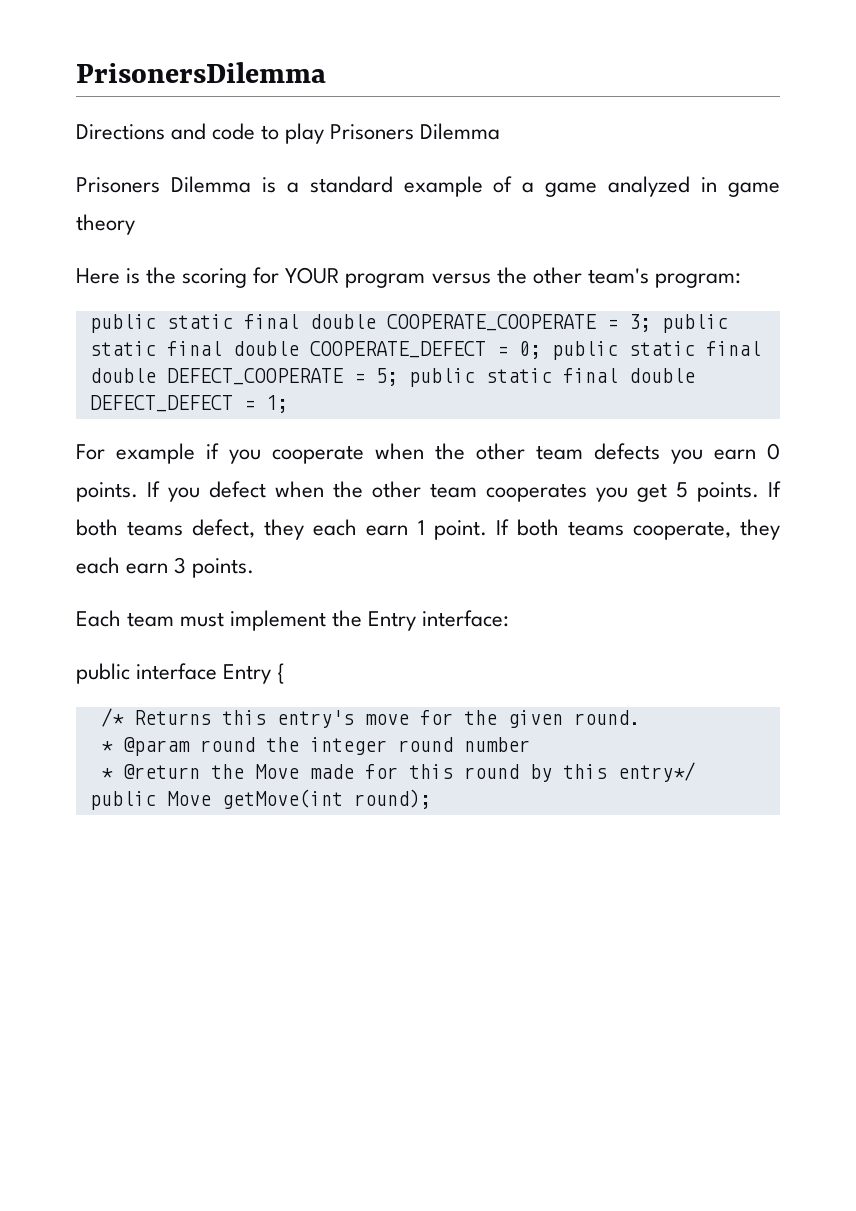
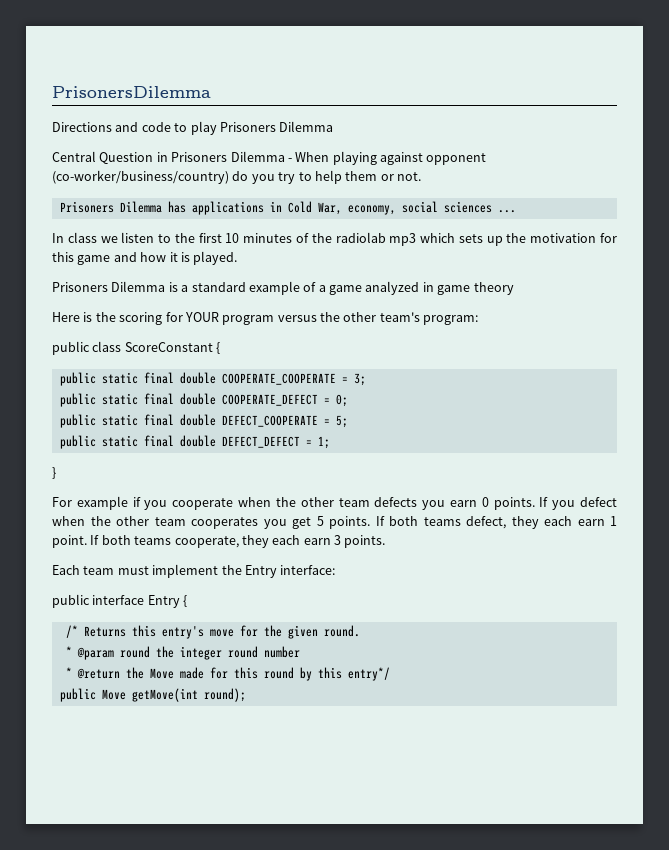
(501, 131) none -> [52,151,487,165] [52,170,421,184] [59,201,516,215] [52,232,617,246] [52,251,238,265] // Central Question in Prisoners Dilemma - When playing against opponent (co-worker/business/country) do you try to help them or not. // Prisoners Dilemma has applications in Cold War, economy, social sciences ... // In class we listen to the first 10 minutes of the radiolab mp3 which sets up the motivation for this game and how it is played.
(741, 280) none -> [52,341,221,355] // public class ScoreConstant {
(651, 323) none -> (366, 379) //
(541, 350) none -> (348, 400) //
(398, 377) none -> (348, 421) //
(288, 404) none -> [52,467,56,479] // }

